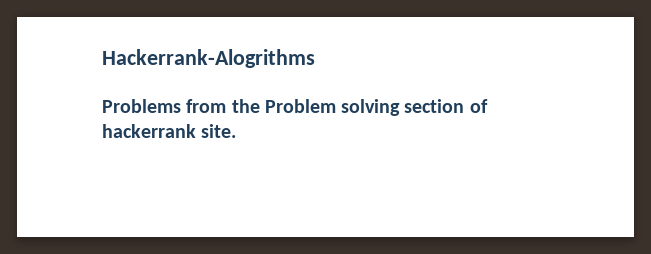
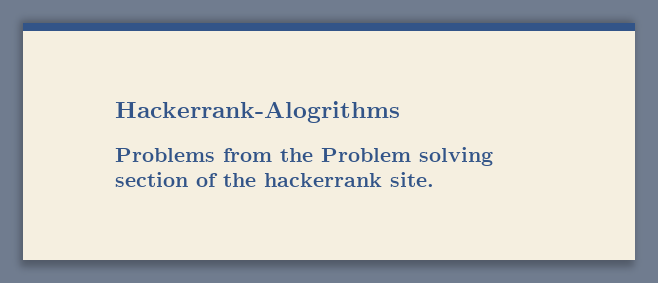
(488, 106) none -> [223,173,256,187] the

